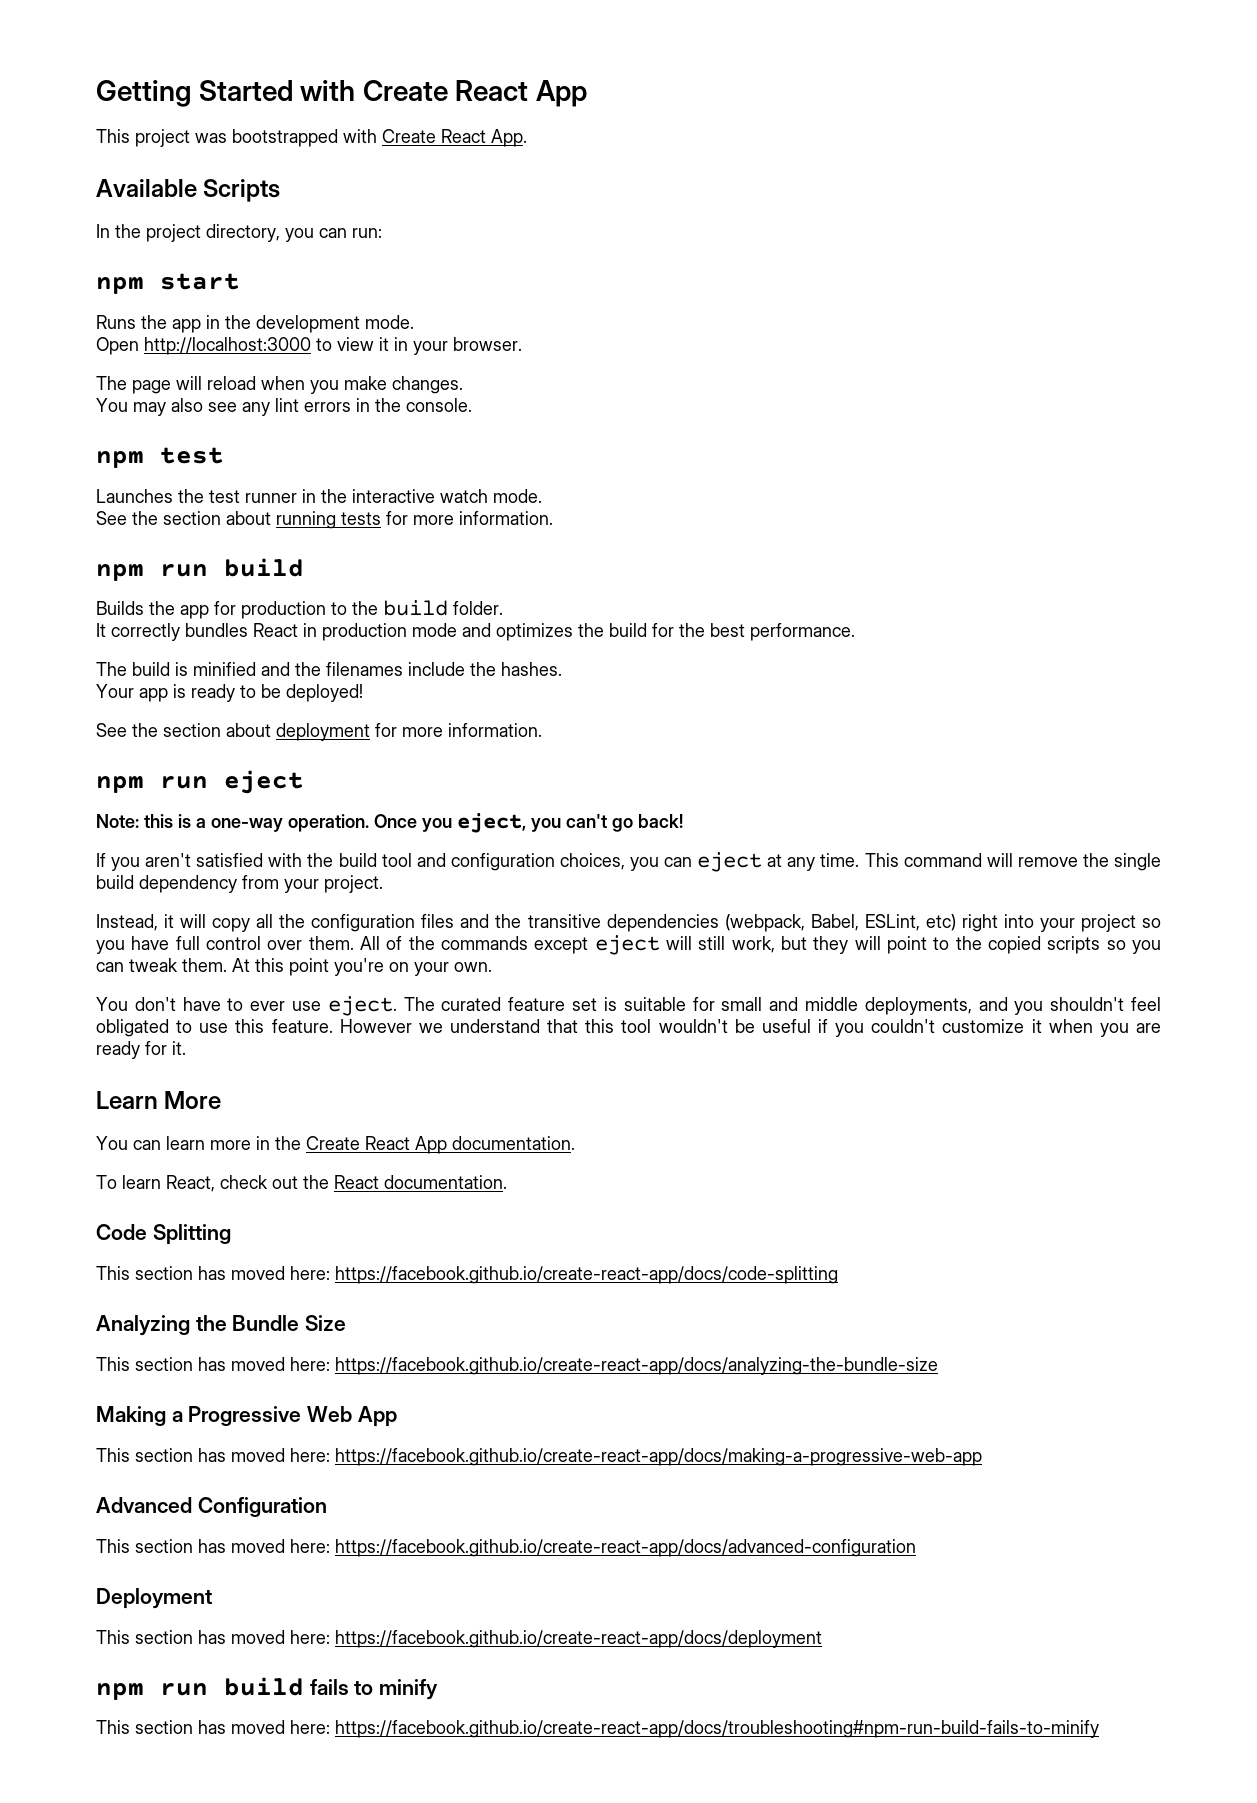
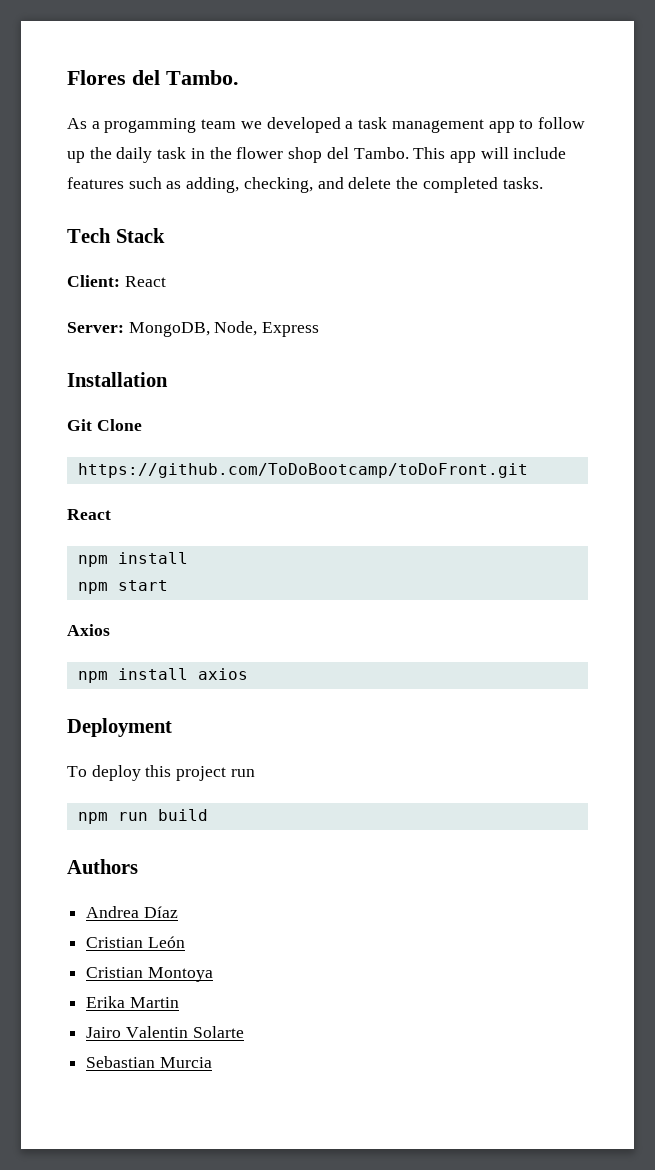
[96,80,587,107] [96,129,527,147] [96,179,281,202] [96,224,382,242] [96,273,240,294] [96,315,414,333] [96,337,522,355] [96,376,463,394] [96,398,472,416] [96,447,224,468] [96,489,542,503] [96,511,553,529] [96,558,304,581] [96,600,503,619] [96,623,855,641] [96,662,562,676] [96,684,363,702] [96,723,542,741] [96,770,304,794] [96,813,683,833] [96,852,1162,872] [96,875,383,893] [96,914,1161,932] [96,935,1162,955] [96,958,492,976] [96,996,1162,1016] [96,1019,1161,1037] [96,1041,186,1059] [96,1091,222,1109] [96,1136,575,1154] [96,1175,507,1192] [96,1224,231,1245] [96,1266,838,1284] [96,1315,347,1336] [96,1357,938,1375] [96,1406,397,1427] [96,1448,982,1466] [96,1497,327,1517] [96,1539,916,1557] [96,1588,212,1609] [96,1630,822,1648] [96,1677,439,1700] [96,1720,1099,1738] Getting Started with Create React App // This project was bootstrapped with Create React App. // Available Scripts // In the project directory, you can run: // npm start // Runs the app in the development mode. // Open http://localhost:3000 to view it in your browser. // The page will reload when you make changes. // You may also see any lint errors in the console. // npm test // Launches the test runner in the interactive watch mode. // See the section about running tests for more information. // npm run build // Builds the app for production to the build folder. // It correctly bundles React in production mode and optimizes the build for the best performance. // The build is minified and the filenames include the hashes. // Your app is ready to be deployed! // See the section about deployment for more information. // npm run eject // Note: this is a one-way operation. Once you eject, you can't go back! // If you aren't satisfied with the build tool and configuration choices, you can eject at any time. This command will remove the single build dependency from your project. // Instead, it will copy all the configuration files and the transitive dependencies (webpack, Babel, ESLint, etc) right into your project so you have full control over them. All of the commands except eject will still work, but they will point to the copied scripts so you can tweak them. At this point you're on your own. // You don't have to ever use eject. The curated feature set is suitable for small and middle deployments, and you shouldn't feel obligated to use this feature. However we understand that this tool wouldn't be useful if you couldn't customize it when you are ready for it. // Learn More // You can learn more in the Create React App documentation. // To learn React, check out the React documentation. // Code Splitting // This section has moved here: https://facebook.github.io/create-react-app/docs/code-splitting // Analyzing the Bundle Size // This section has moved here: https://facebook.github.io/create-react-app/docs/analyzing-the-bundle-size // Making a Progressive Web App // This section has moved here: https://facebook.github.io/create-react-app/docs/making-a-progressive-web-app // Advanced Configuration // This section has moved here: https://facebook.github.io/create-react-app/docs/advanced-configuration // Deployment // This section has moved here: https://facebook.github.io/create-react-app/docs/deployment // npm run build fails to minify // This section has moved here: https://facebook.github.io/create-react-app/docs/troubleshooting#npm-run-build-fails-to-minify -> [67,70,239,85] [67,117,585,133] [67,147,567,163] [67,177,543,193] [67,228,165,243] [67,275,166,287] [67,321,320,337] [67,372,168,387] [67,419,142,431] [77,463,528,478] [67,509,111,520] [77,552,188,567] [77,580,168,594] [67,624,110,636] [77,668,248,683] [67,718,172,737] [67,765,255,781] [77,809,208,824] [67,859,138,874] [86,906,178,918] [86,936,185,948] [86,967,213,982] [86,996,179,1008] [86,1026,244,1038] [86,1056,212,1068] Flores del Tambo. // As a progamming team we developed a task management app to follow up the daily task in the flower shop del Tambo. This app will include features such as adding, checking, and delete the completed tasks. // Tech Stack // Client: React // Server: MongoDB, Node, Express // Installation // Git Clone // https://github.com/ToDoBootcamp/toDoFront.git // React // npm install // npm start // Axios // npm install axios // Deployment // To deploy this project run // npm run build // Authors // Andrea Díaz // Cristian León // Cristian Montoya // Erika Martin // Jairo Valentin Solarte // Sebastian Murcia

